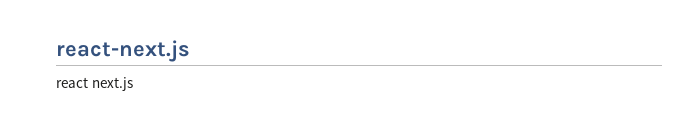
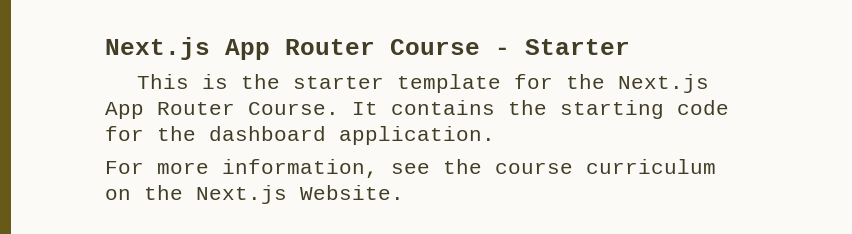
[56,40,190,62] [56,77,133,91] react-next.js // react next.js -> [105,37,630,60] [136,74,709,93] [105,100,729,119] [105,126,495,145] [105,159,716,178] [105,185,404,204] Next.js App Router Course - Starter // This is the starter template for the Next.js App Router Course. It contains the starting code for the dashboard application. // For more information, see the course curriculum on the Next.js Website.

